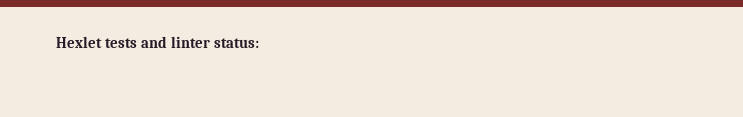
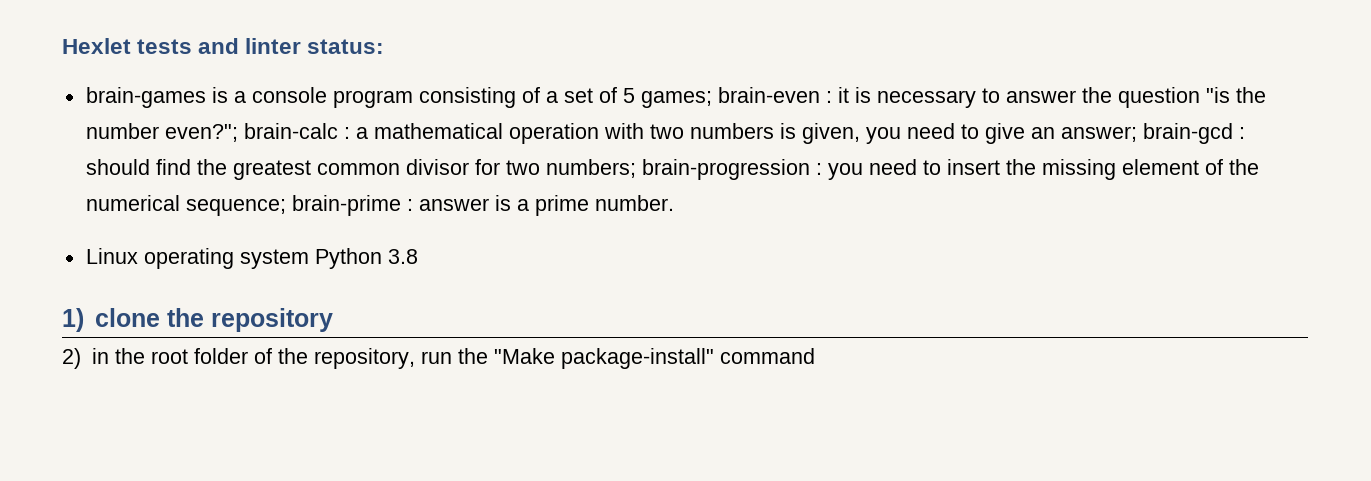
(259, 43) none -> [85,87,1266,108] [85,123,1245,144] [85,159,1259,180] [85,195,674,216] [85,248,418,269] [62,308,333,332] [62,348,815,369] // brain-games is a console program consisting of a set of 5 games; brain-even : it is necessary to answer the question "is the number even?"; brain-calc : a mathematical operation with two numbers is given, you need to give an answer; brain-gcd : should find the greatest common divisor for two numbers; brain-progression : you need to insert the missing element of the numerical sequence; brain-prime : answer is a prime number. // Linux operating system Python 3.8 // 1) clone the repository // 2) in the root folder of the repository, run the "Make package-install" command

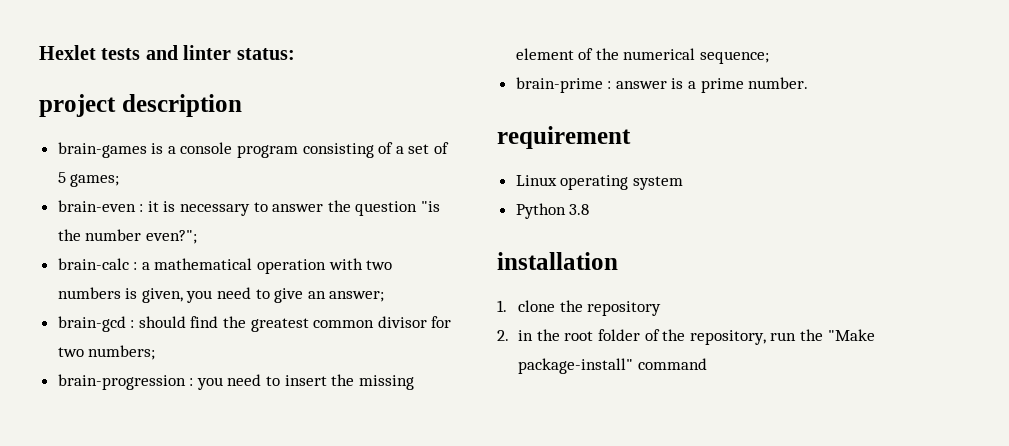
(385, 46) none -> [39,94,242,117] // project description
(712, 99) none -> (120, 180) //
(238, 133) none -> (197, 237) //
(1137, 134) none -> (385, 296) //
(636, 168) none -> (156, 352) //
(286, 207) none -> (770, 57) //
(674, 203) none -> [497,126,631,149] // requirement
(309, 259) none -> (683, 183) //
[62,308,84,332] 1) -> [497,252,618,270] [497,300,507,312] installation // 1.
[62,348,81,369] 2) -> [497,330,509,341] 2.

